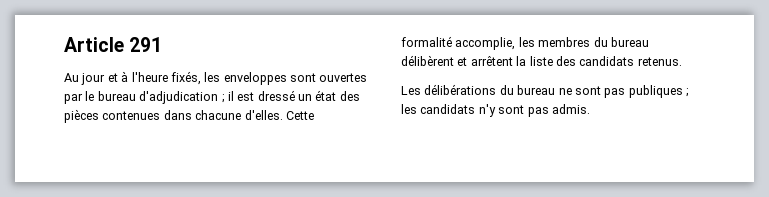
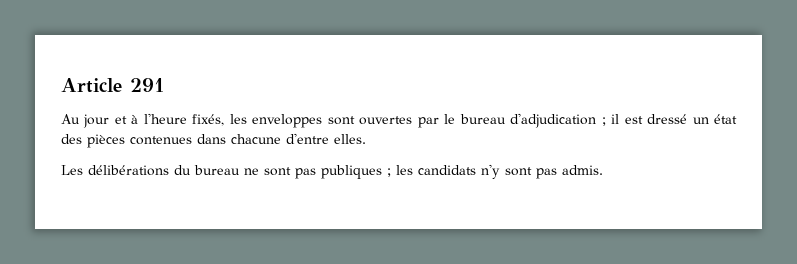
[244,110,314,120] [401,36,649,50] [401,55,682,66] d'elles. Cette formalité accomplie, les membres du bureau délibèrent et arrêtent la liste des candidats retenus. -> [286,133,366,144] d'entre elles.

